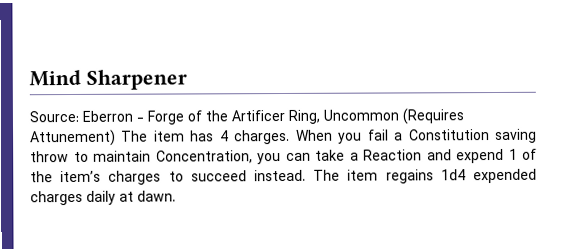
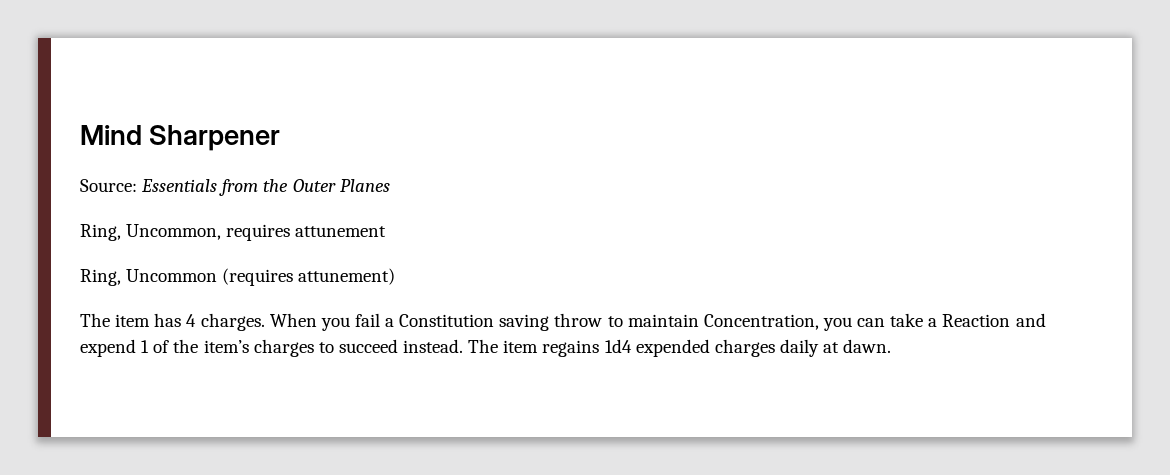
[82,108,464,125] [30,129,116,147] Eberron - Forge of the Artificer Ring, Uncommon (Requires Attunement) -> [141,179,390,196] [80,224,387,241] [80,268,396,286] Essentials from the Outer Planes // Ring, Uncommon, requires attunement // Ring, Uncommon (requires attunement) //

